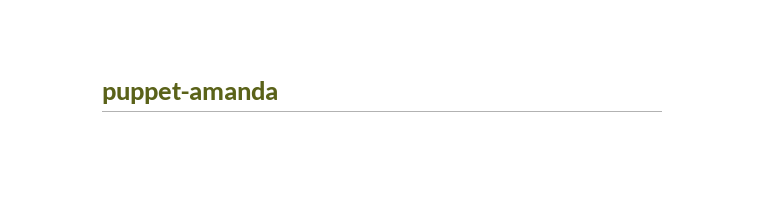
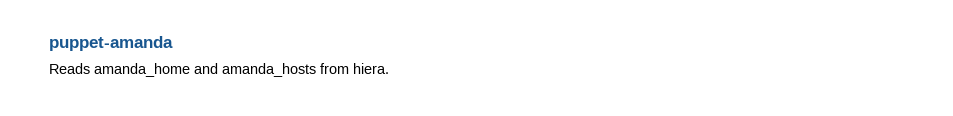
(278, 92) none -> [49,63,389,77] // Reads amanda_home and amanda_hosts from hiera.

